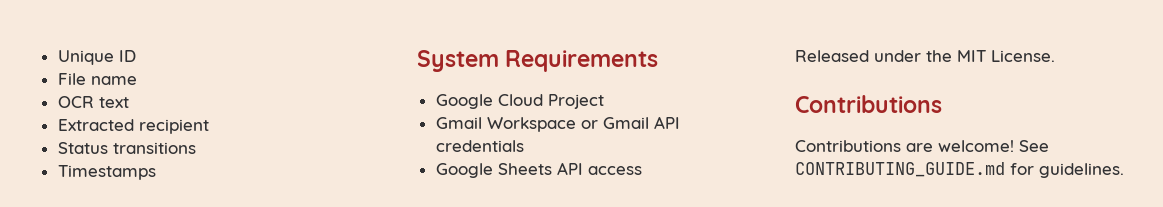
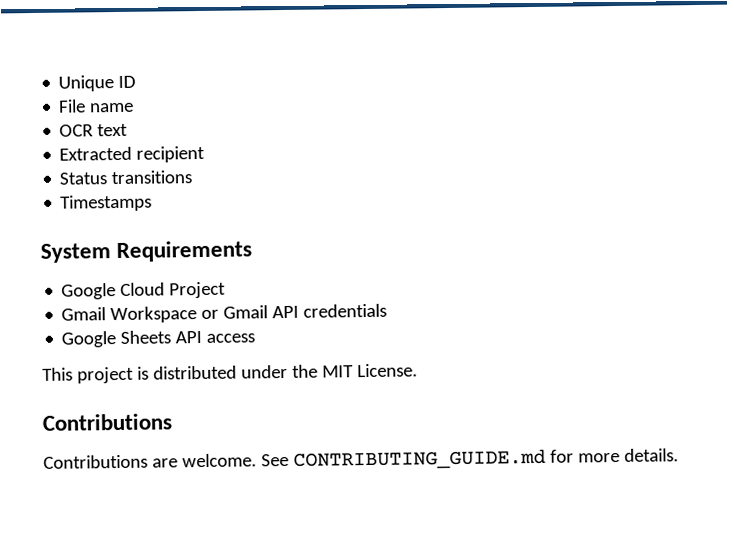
[795,50,869,62] Released -> [42,365,237,384] This project is distributed
[938,140,1014,152] welcome! -> [181,453,257,468] welcome.
[1039,163,1124,178] guidelines. -> [577,448,679,463] more details.

